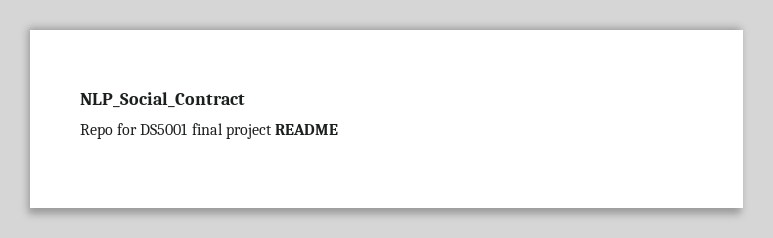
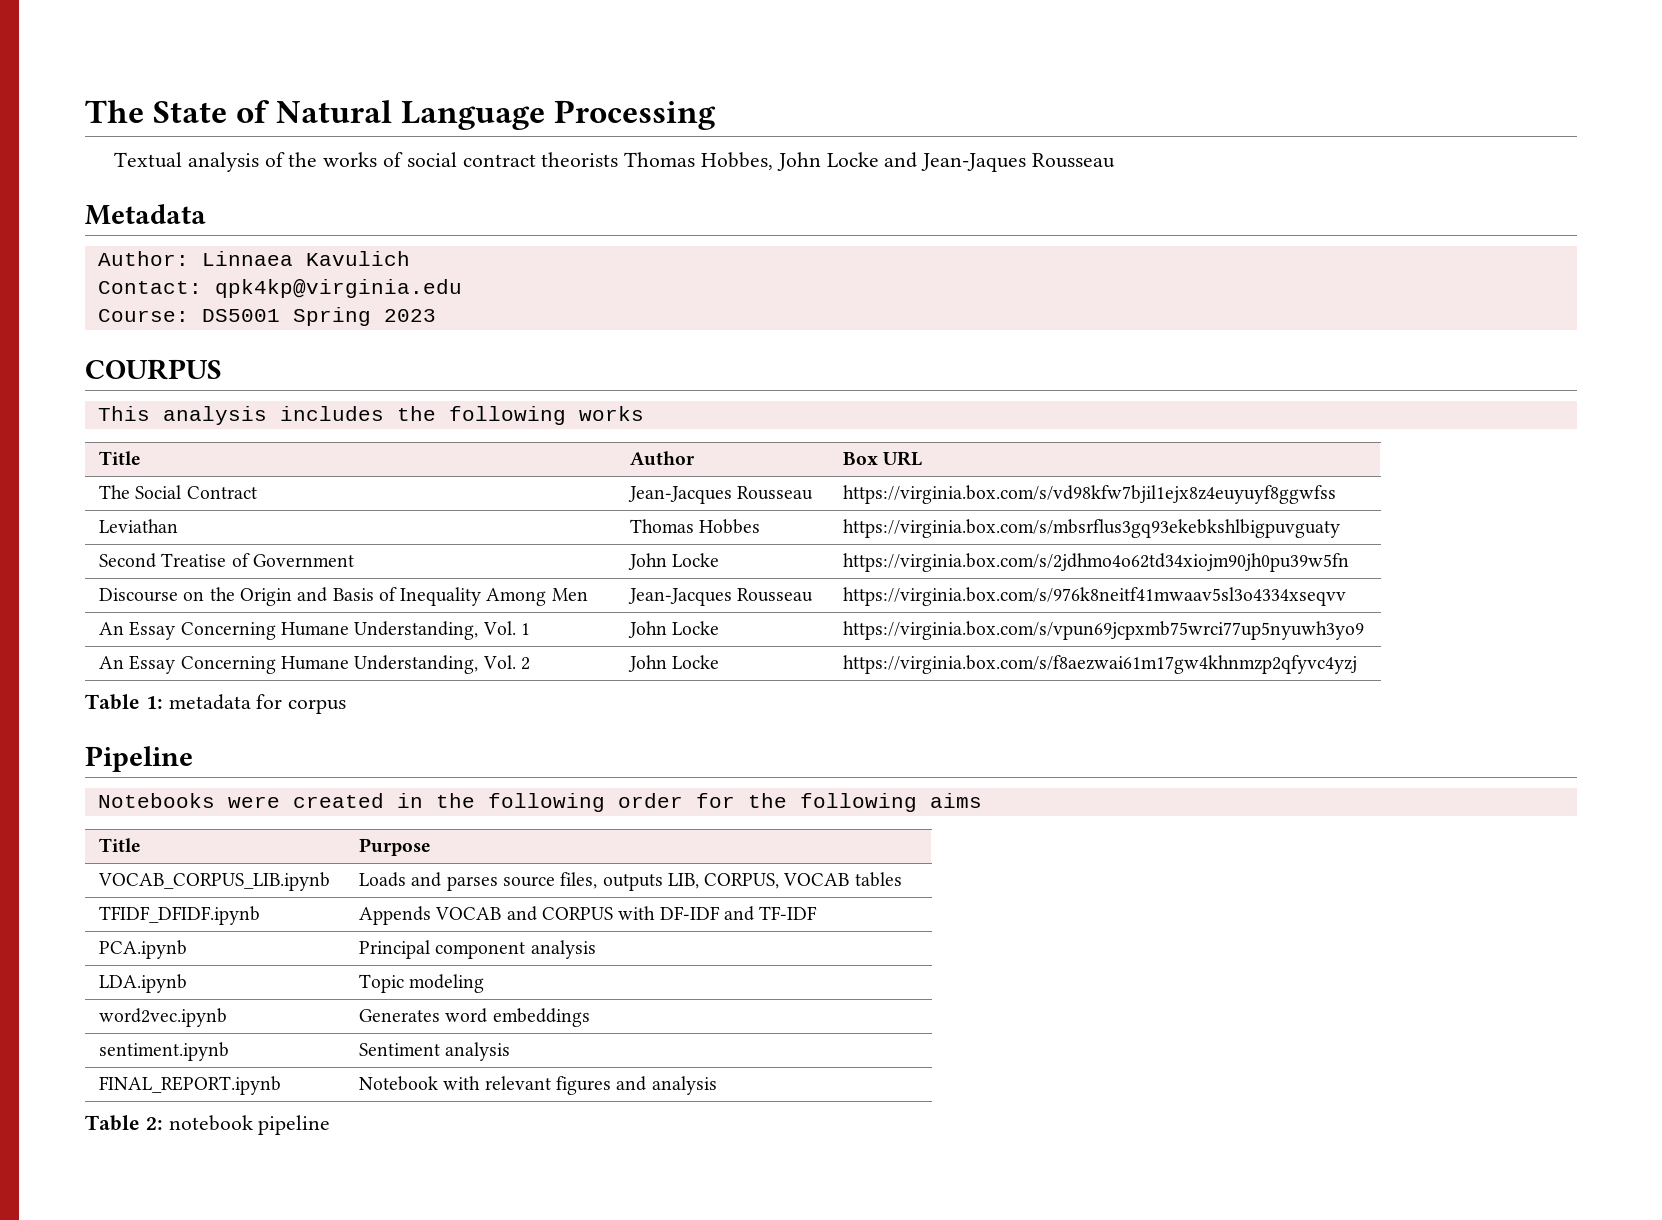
[80,92,245,108] [80,123,338,139] NLP_Social_Contract // Repo for DS5001 final project README -> [85,100,717,130] [113,152,1115,172] [85,204,206,225] [97,251,410,266] [97,279,462,298] [97,307,436,326] [85,359,222,380] [97,406,644,425] [99,451,142,465] [630,451,696,466] [843,451,923,466] [99,485,257,499] [628,486,814,504] [843,485,1337,504] [99,519,179,533] [630,519,761,534] [843,519,1341,538] [99,553,354,568] [628,553,720,570] [843,553,1350,572] [99,587,588,606] [628,588,814,606] [843,587,1347,606] [99,621,530,640] [628,621,720,638] [843,621,1365,640] [99,655,530,674] [628,655,720,672] [843,655,1358,674] [85,694,347,714] [85,746,193,772] [97,793,982,812] [99,838,142,852] [359,838,432,856] [98,872,331,891] [359,872,902,891] [99,906,261,925] [359,906,818,925] [99,940,188,959] [359,940,596,959] [99,974,188,993] [359,974,485,993] [99,1008,228,1027] [359,1008,590,1027] [99,1042,230,1061] [359,1042,511,1061] [99,1076,282,1095] [359,1076,717,1095] [85,1115,331,1135] The State of Natural Language Processing // Textual analysis of the works of social contract theorists Thomas Hobbes, John Locke and Jean-Jaques Rousseau // Metadata // Author: Linnaea Kavulich // Contact: qpk4kp@virginia.edu // Course: DS5001 Spring 2023 // COURPUS // This analysis includes the following works // Title | Author | Box URL // The Social Contract | Jean-Jacques Rousseau | https://virginia.box.com/s/vd98kfw7bjil1ejx8z4euyuyf8ggwfss // Leviathan | Thomas Hobbes | https://virginia.box.com/s/mbsrflus3gq93ekebkshlbigpuvguaty // Second Treatise of Government | John Locke | https://virginia.box.com/s/2jdhmo4o62td34xiojm90jh0pu39w5fn // Discourse on the Origin and Basis of Inequality Among Men | Jean-Jacques Rousseau | https://virginia.box.com/s/976k8neitf41mwaav5sl3o4334xseqvv // An Essay Concerning Humane Understanding, Vol. 1 | John Locke | https://virginia.box.com/s/vpun69jcpxmb75wrci77up5nyuwh3yo9 // An Essay Concerning Humane Understanding, Vol. 2 | John Locke | https://virginia.box.com/s/f8aezwai61m17gw4khnmzp2qfyvc4yzj // Table 1: metadata for corpus // Pipeline // Notebooks were created in the following order for the following aims // Title | Purpose // VOCAB_CORPUS_LIB.ipynb | Loads and parses source files, outputs LIB, CORPUS, VOCAB tables // TFIDF_DFIDF.ipynb | Appends VOCAB and CORPUS with DF-IDF and TF-IDF // PCA.ipynb | Principal component analysis // LDA.ipynb | Topic modeling // word2vec.ipynb | Generates word embeddings // sentiment.ipynb | Sentiment analysis // FINAL_REPORT.ipynb | Notebook with relevant figures and analysis // Table 2: notebook pipeline

